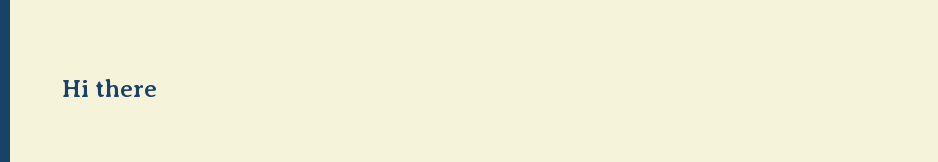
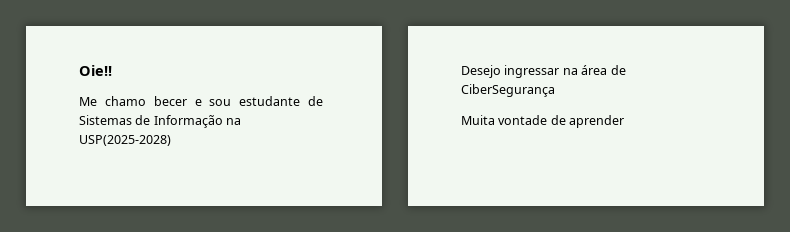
[62,79,158,97] Hi there -> [79,65,112,76] [79,96,323,106] [79,115,242,128] [79,135,171,146] [461,65,626,78] [461,84,555,97] [461,115,625,128] Oie!! // Me chamo becer e sou estudante de Sistemas de Informação na USP(2025-2028) // Desejo ingressar na área de CiberSegurança // Muita vontade de aprender

